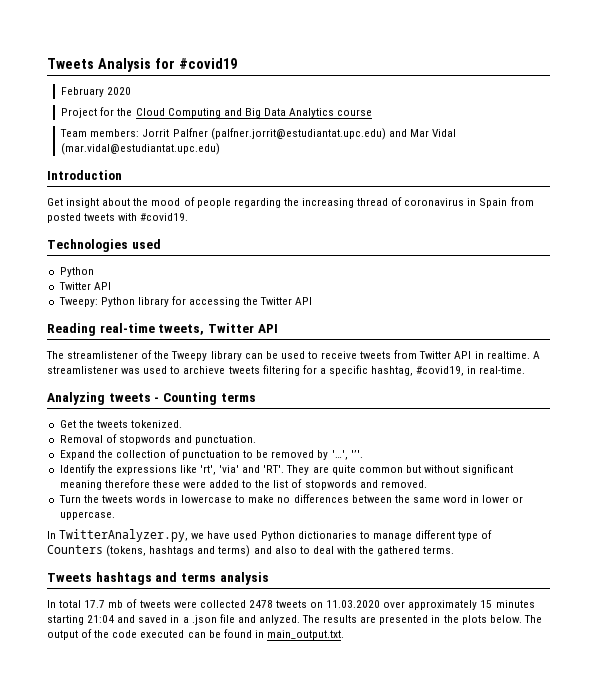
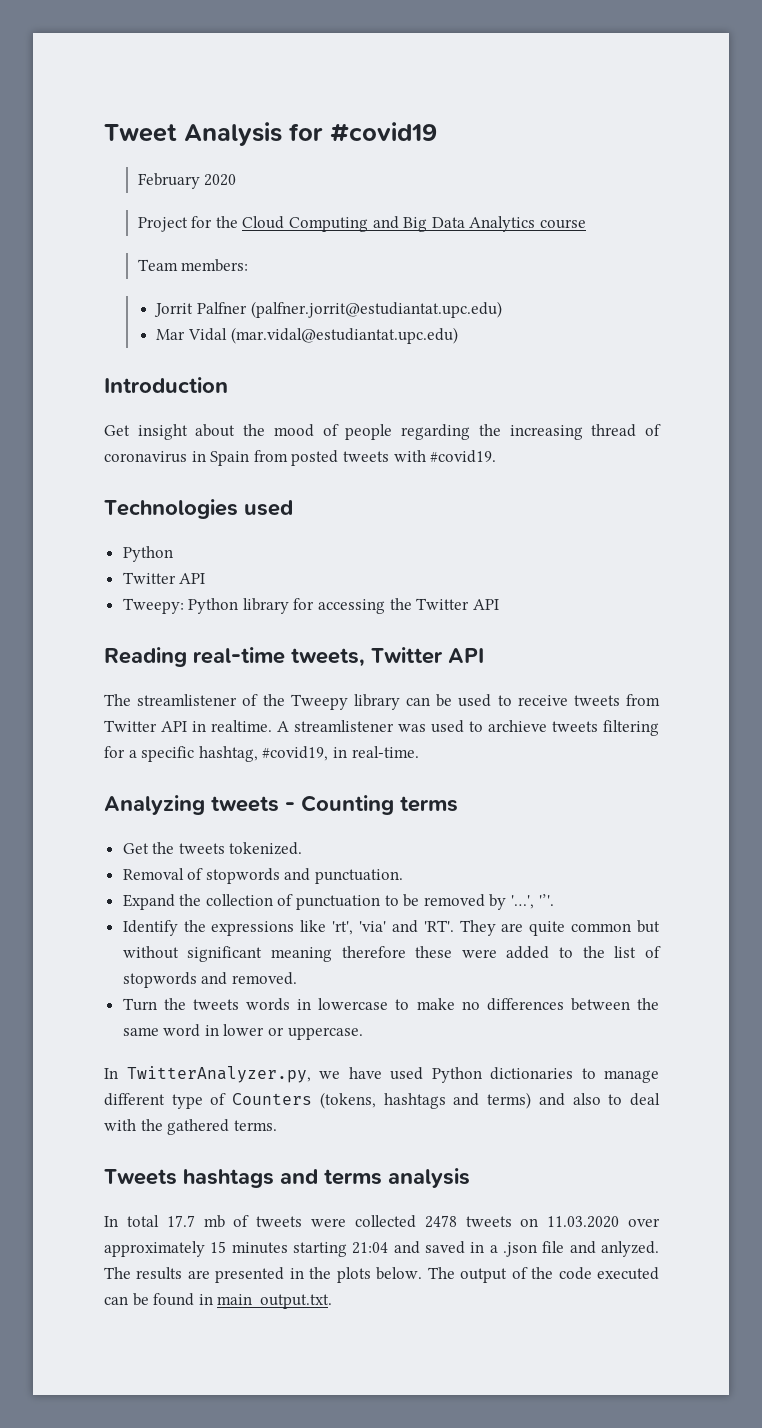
[47,58,94,69] Tweets -> [104,124,177,142] Tweet
(140, 133) none -> (249, 265) //
[388,129,407,137] and -> (502, 309) //

